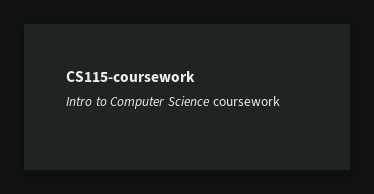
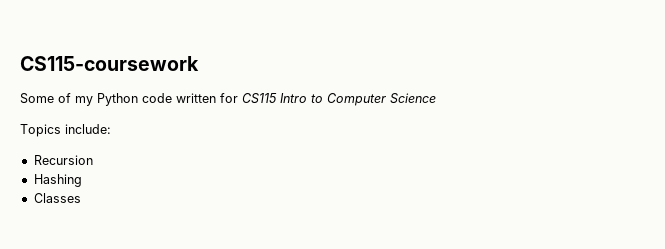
(195, 76) none -> [20,93,277,106] Some of my Python code written for CS115
[212,96,280,106] coursework -> [20,124,111,137] [33,155,93,165] [33,174,82,187] [33,193,81,203] // Topics include: // Recursion // Hashing // Classes

